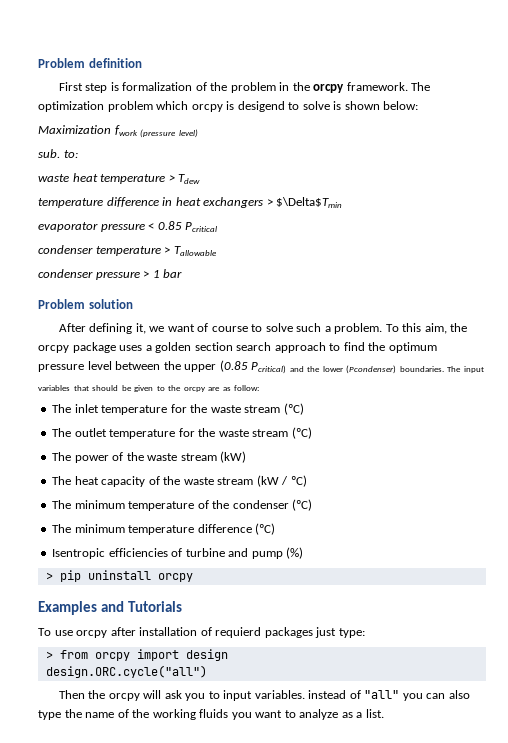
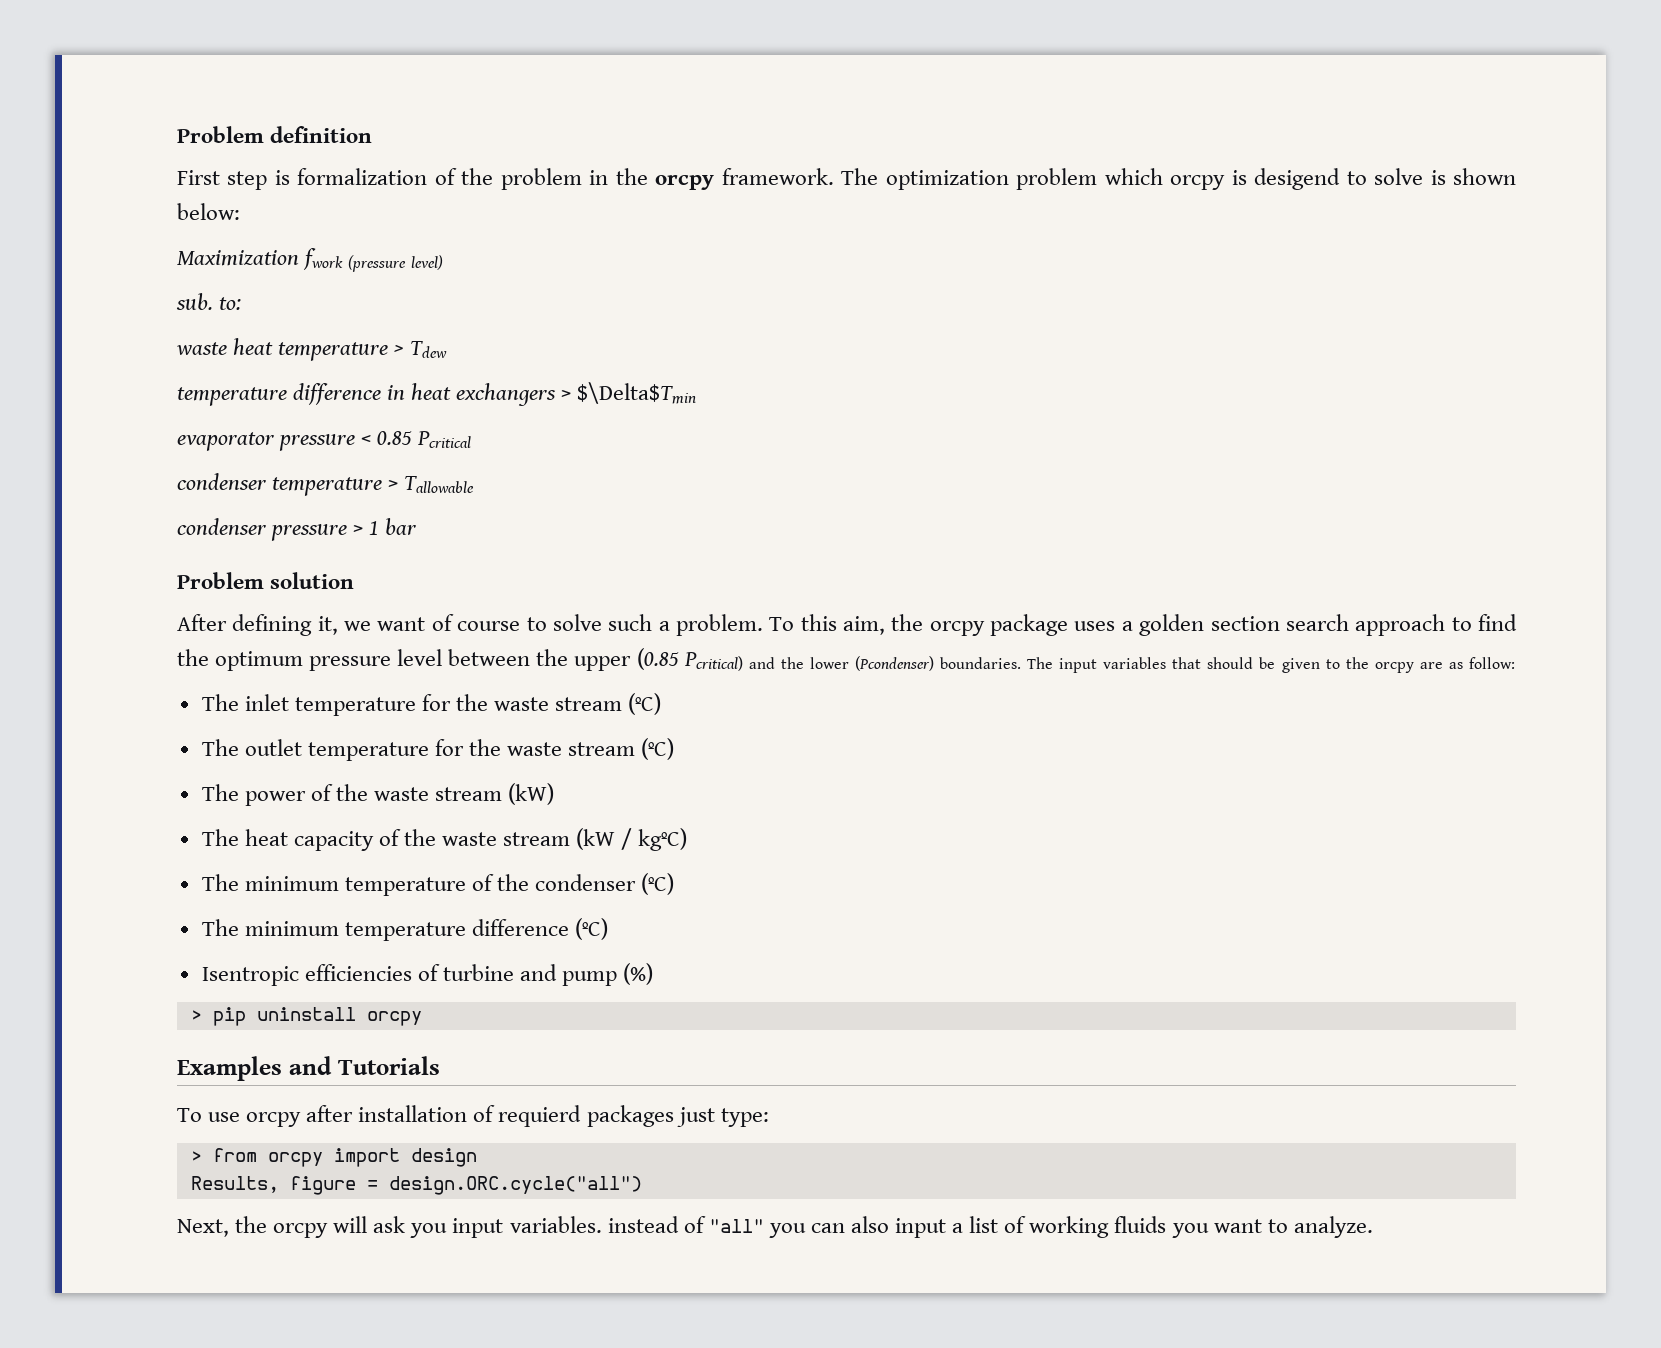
[290,475,307,487] ºC) -> [638,828,688,851] kgºC)
(228, 655) none -> [190,1176,378,1195] Results, figure =
[58,690,85,699] Then -> [177,1219,229,1237] Next,
[208,691,220,699] to -> (448, 1230) none
[38,709,150,720] type the name of the -> [895,1216,1027,1238] input a list of
[299,709,384,720] analyze as a list. -> [1293,1216,1373,1238] analyze.

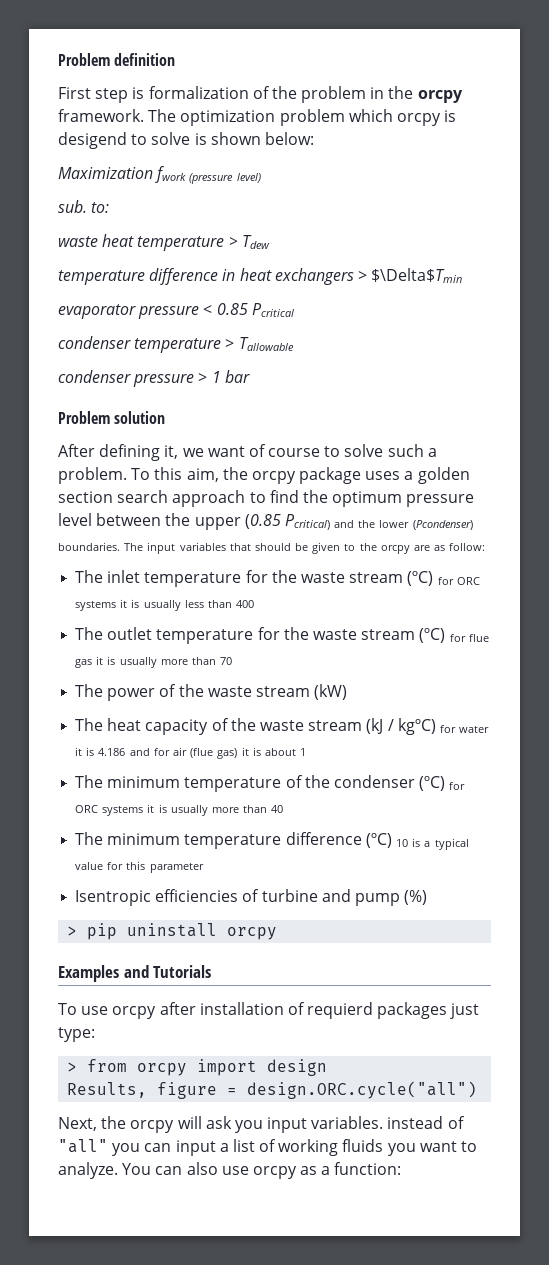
(662, 704) none -> [437,577,480,585] [75,599,255,611] for ORC systems it is usually less than 400
(675, 749) none -> [449,634,489,642] [75,656,233,668] for flue gas it is usually more than 70
[576,828,616,850] (kW -> [366,718,384,734] (kJ
(688, 839) none -> [439,725,490,733] [75,747,307,759] for water it is 4.186 and for air (flue gas) it is about 1
(675, 884) none -> [449,782,466,790] [75,804,284,816] for ORC systems it is usually more than 40
(609, 929) none -> [395,838,469,850] [75,861,204,873] 10 is a typical value for this parameter
[850,1216,889,1233] also -> (172, 1147) none
(1373, 1227) none -> [122,1162,402,1179] You can also use orcpy as a function:

